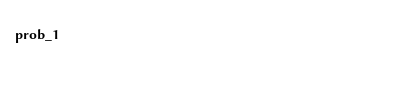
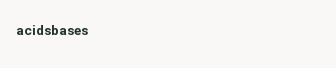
[15,29,59,43] prob_1 -> [16,25,88,35] acidsbases

